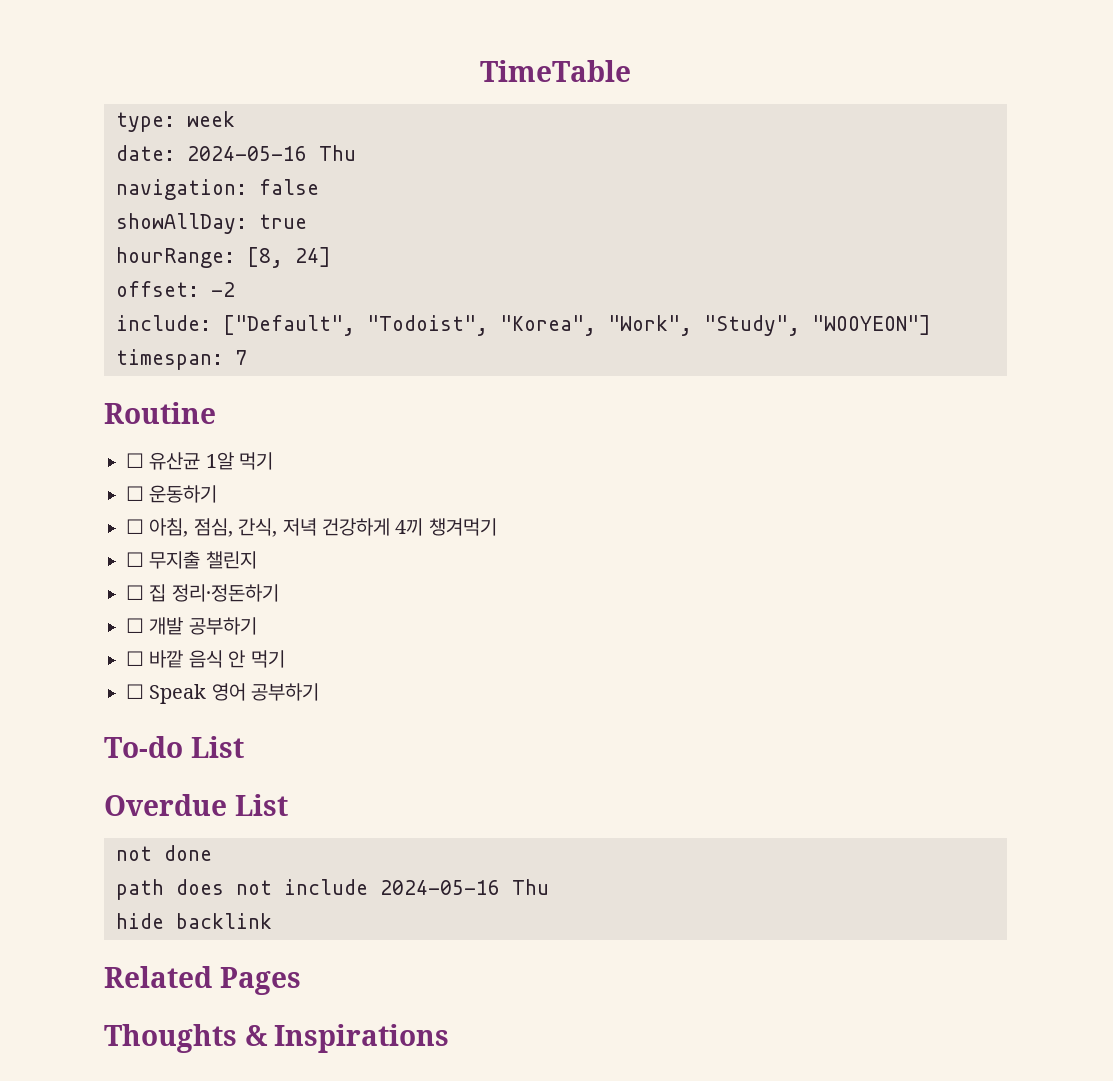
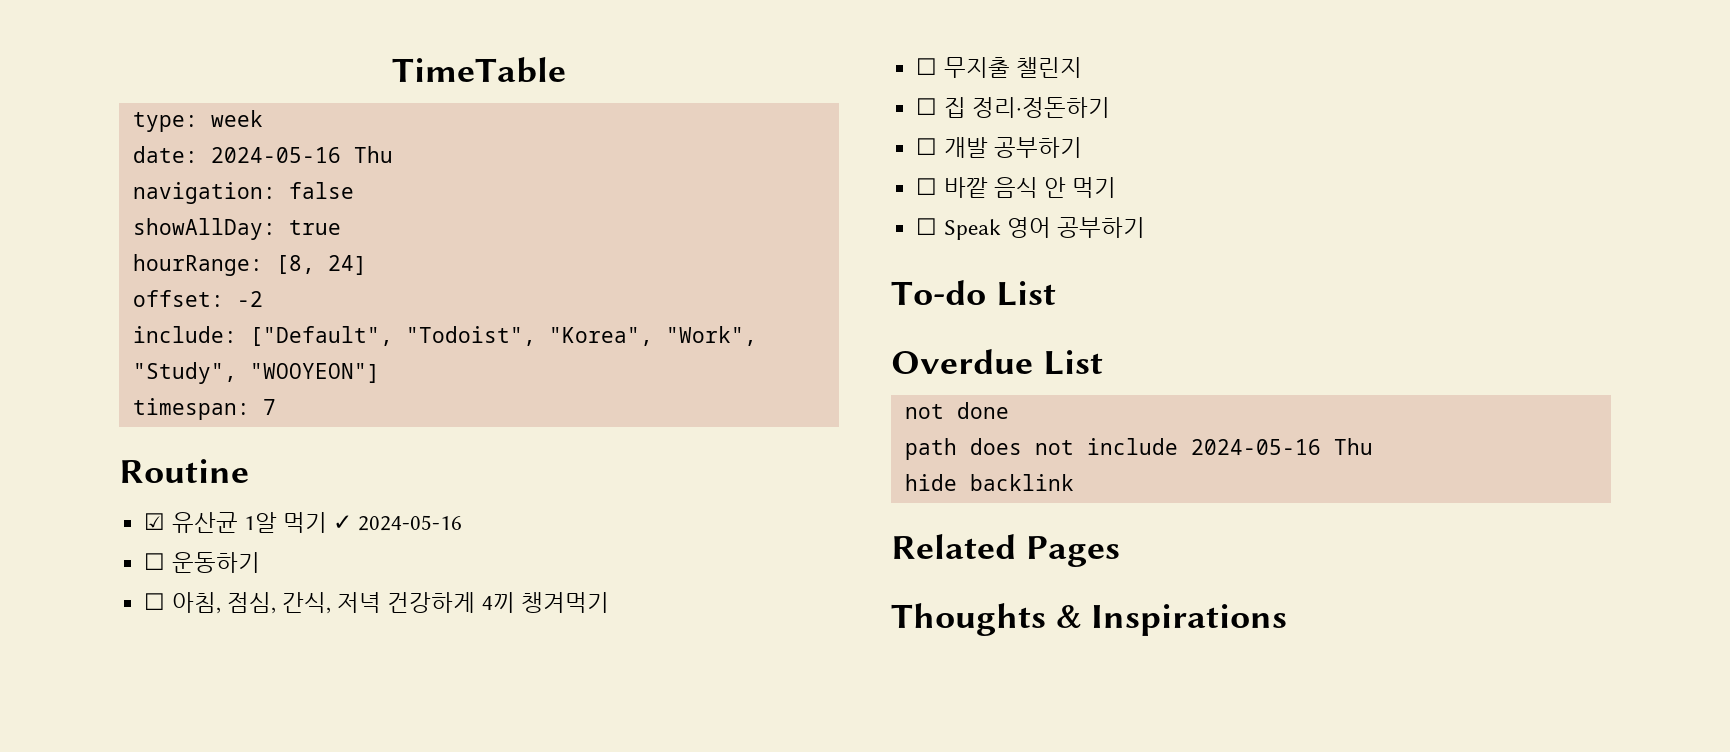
[126,453,144,468] ☐ -> [144,513,166,530] ☑
(274, 461) none -> [333,515,463,531] ✓ 2024-05-16

